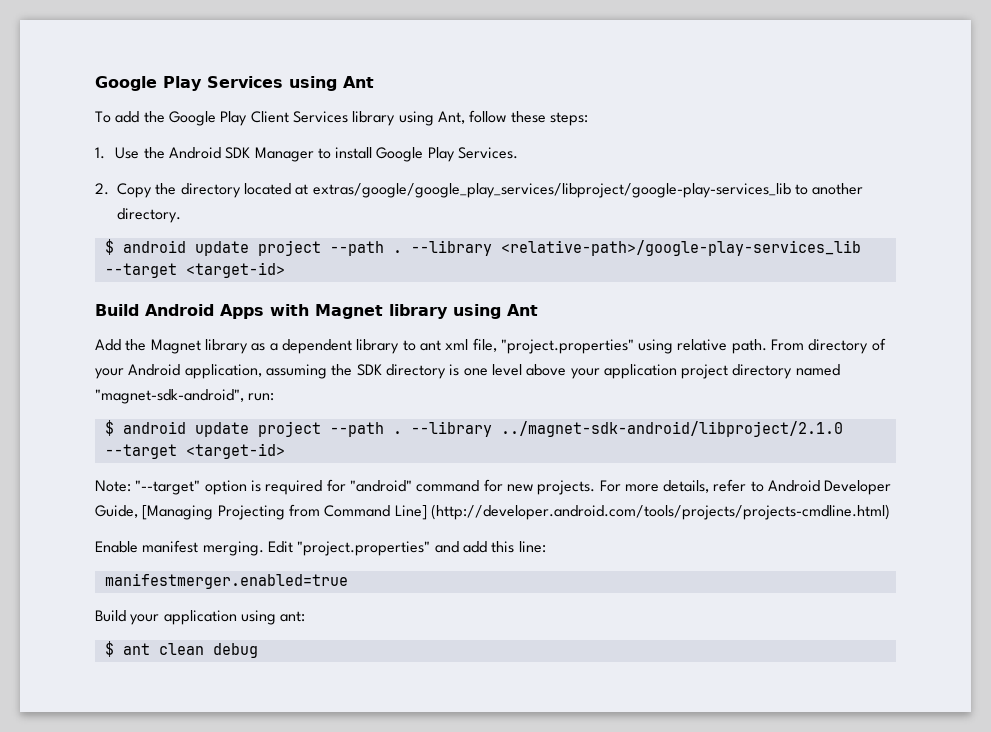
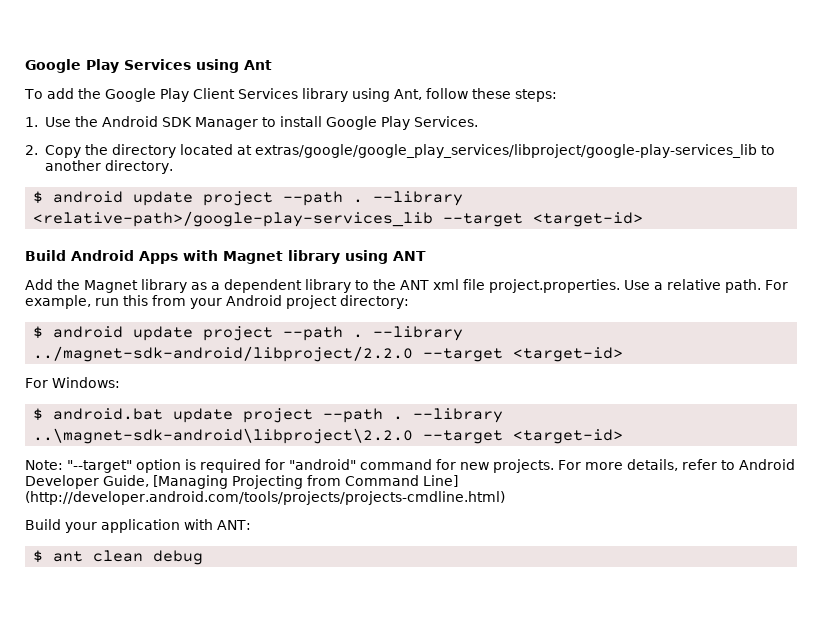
[507,304,538,316] Ant -> [393,251,426,261] ANT
[419,338,886,354] [95,364,840,379] [95,389,275,404] [104,420,843,437] ant xml file, "project.properties" using relative path. From directory of your Android application, assuming the SDK directory is one level above your application project directory named "magnet-sdk-android", run: // $ android update project --path . --library ../magnet-sdk-android/libproject/2.1.0 -> [373,279,788,293] [25,295,409,309] [33,326,464,341] [33,346,624,362] [25,377,120,388] [33,408,504,423] [33,428,414,444] the ANT xml file project.properties. Use a relative path. For example, run this from your Android project directory: // $ android update project --path . --library ../magnet-sdk-android/libproject/2.2.0 --target <target-id> // For Windows: // $ android.bat update project --path . --library ..\magnet-sdk-android\libproject\2.2.0
[95,540,546,556] [104,573,348,589] // Enable manifest merging. Edit "project.properties" and add this line: // manifestmerger.enabled=true -> (505, 498) none
[240,610,306,625] using ant: -> [184,519,251,530] with ANT:

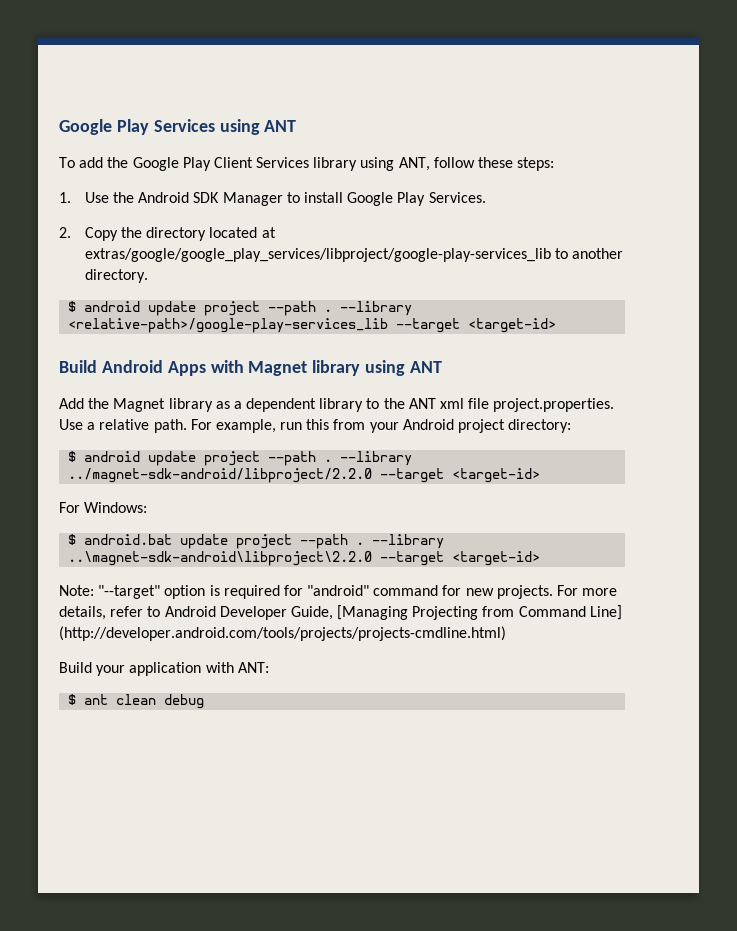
[244,60,272,70] Ant -> [264,120,297,132] ANT
[393,89,422,100] Ant, -> [398,157,430,171] ANT,

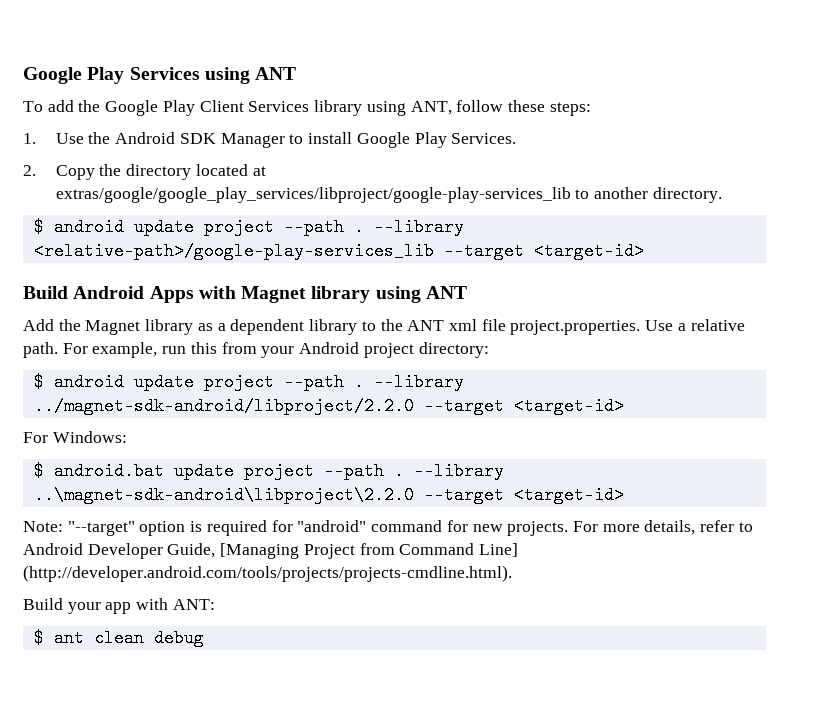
[412,606,479,620] Projecting -> [303,544,355,559] Project
[59,626,506,641] (http://developer.android.com/tools/projects/projects-cmdline.html) -> [23,565,512,582] (http://developer.android.com/tools/projects/projects-cmdline.html).
[129,662,202,676] application -> [105,602,132,614] app

